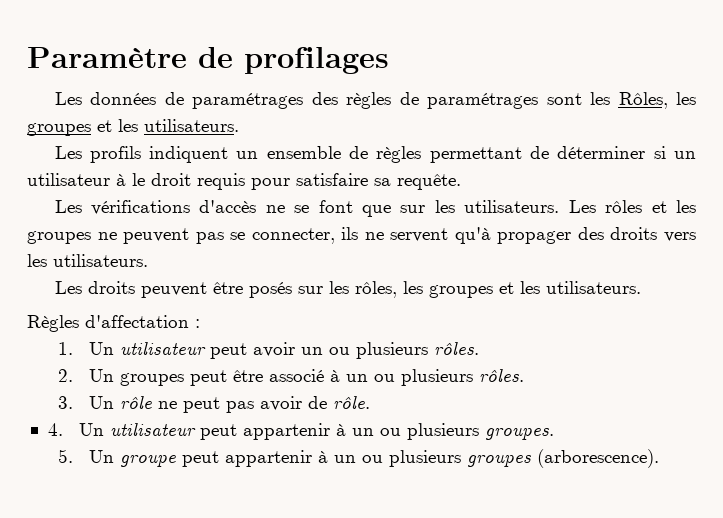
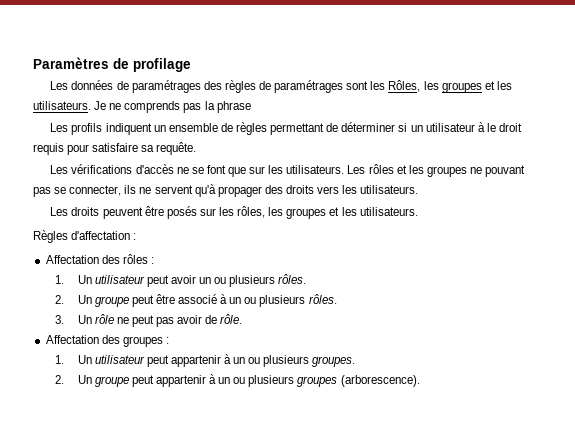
[27,47,389,74] Paramètre de profilages -> [33,57,191,72] Paramètres de profilage
(239, 125) none -> [94,101,251,113] Je ne comprends pas la phrase
[123,228,190,244] peuvent -> [485,165,526,177] pouvant
(200, 323) none -> [45,254,154,264] // Affectation des rôles :
[120,373,185,386] groupes -> [94,296,129,307] groupe
[47,423,63,436] 4. -> [45,335,169,347] [55,355,65,364] Affectation des groupes : // 1.
[58,449,74,463] 5. -> [55,375,65,384] 2.

